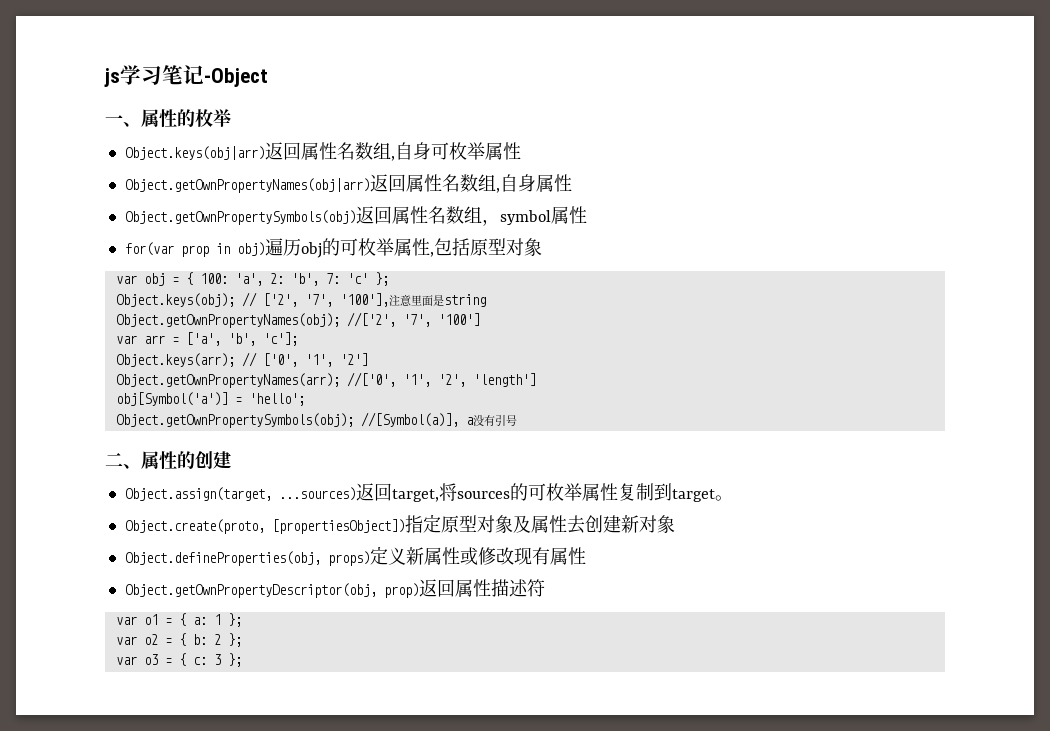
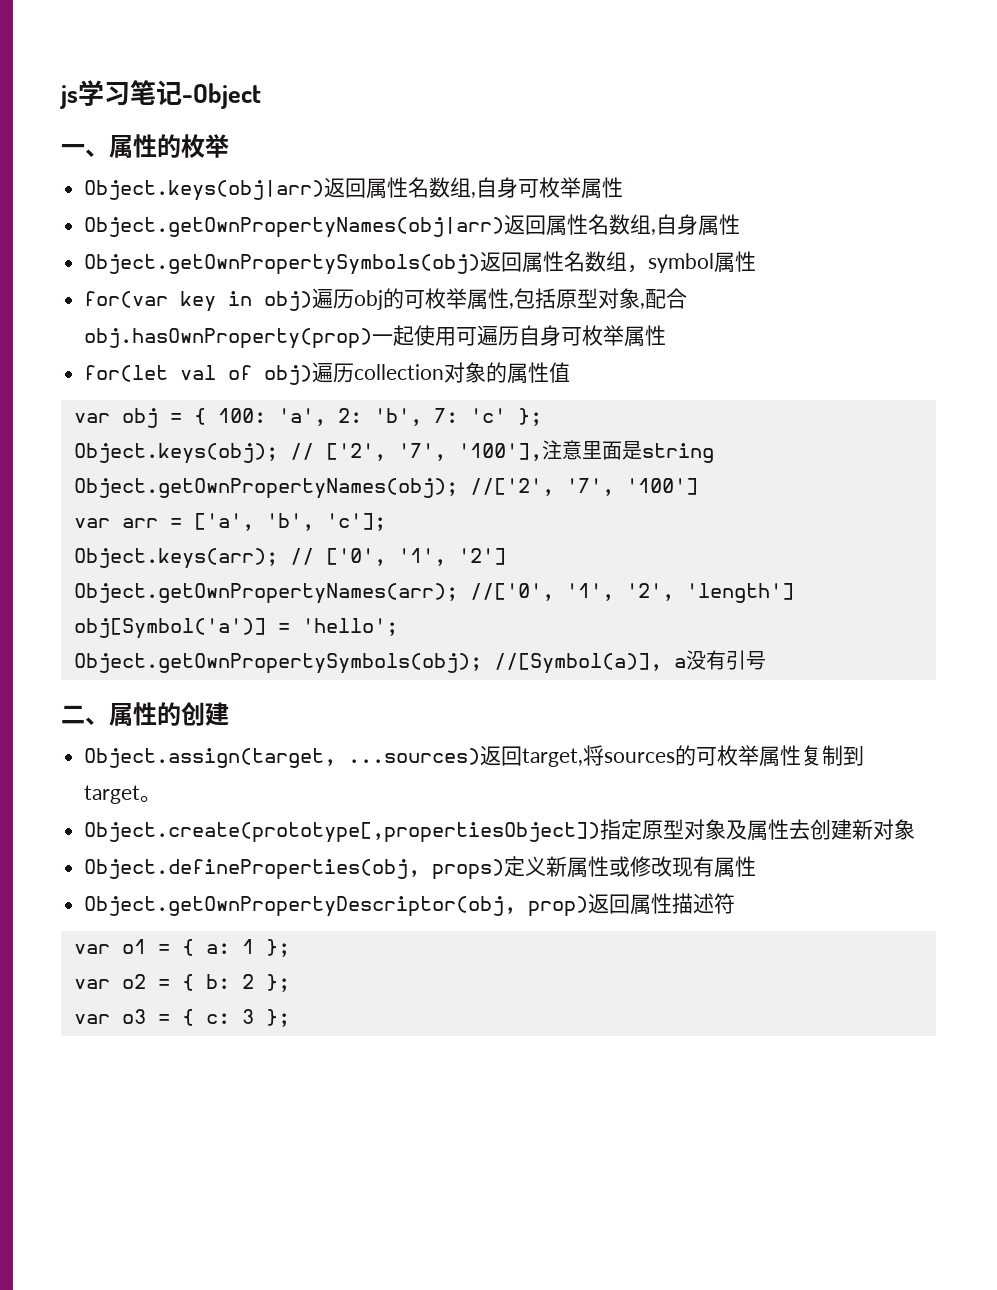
[180,245,209,257] prop -> [180,291,217,312] key
(542, 247) none -> [640,288,688,309] [84,325,667,349] [84,362,571,385] ,配合obj.hasOwnProperty(prop)一起使用可遍历自身可枚举属性 // for(let val of obj)遍历collection对象的属性值
[124,519,405,534] Object.create(proto, [propertiesObject]) -> [84,822,601,843] Object.create(prototype[,propertiesObject])

